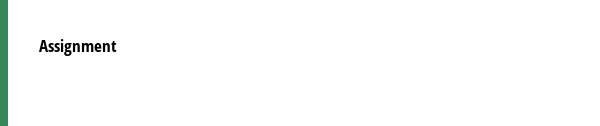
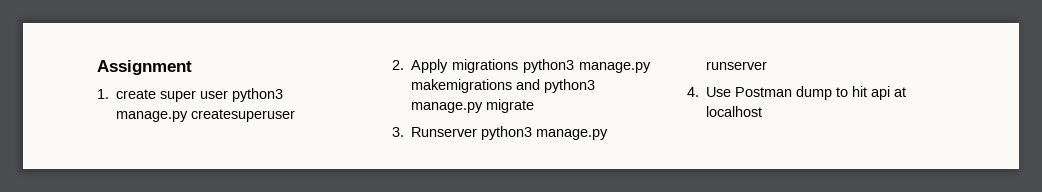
(117, 47) none -> [97,88,284,102] [116,109,296,122] [392,59,651,73] [411,79,596,93] [411,99,535,113] [392,126,609,140] [706,61,768,70] [687,86,907,100] [706,106,763,117] // 1. create super user python3 manage.py createsuperuser // 2. Apply migrations python3 manage.py makemigrations and python3 manage.py migrate // 3. Runserver python3 manage.py runserver // 4. Use Postman dump to hit api at localhost

